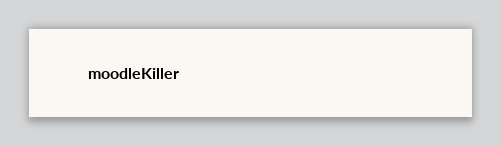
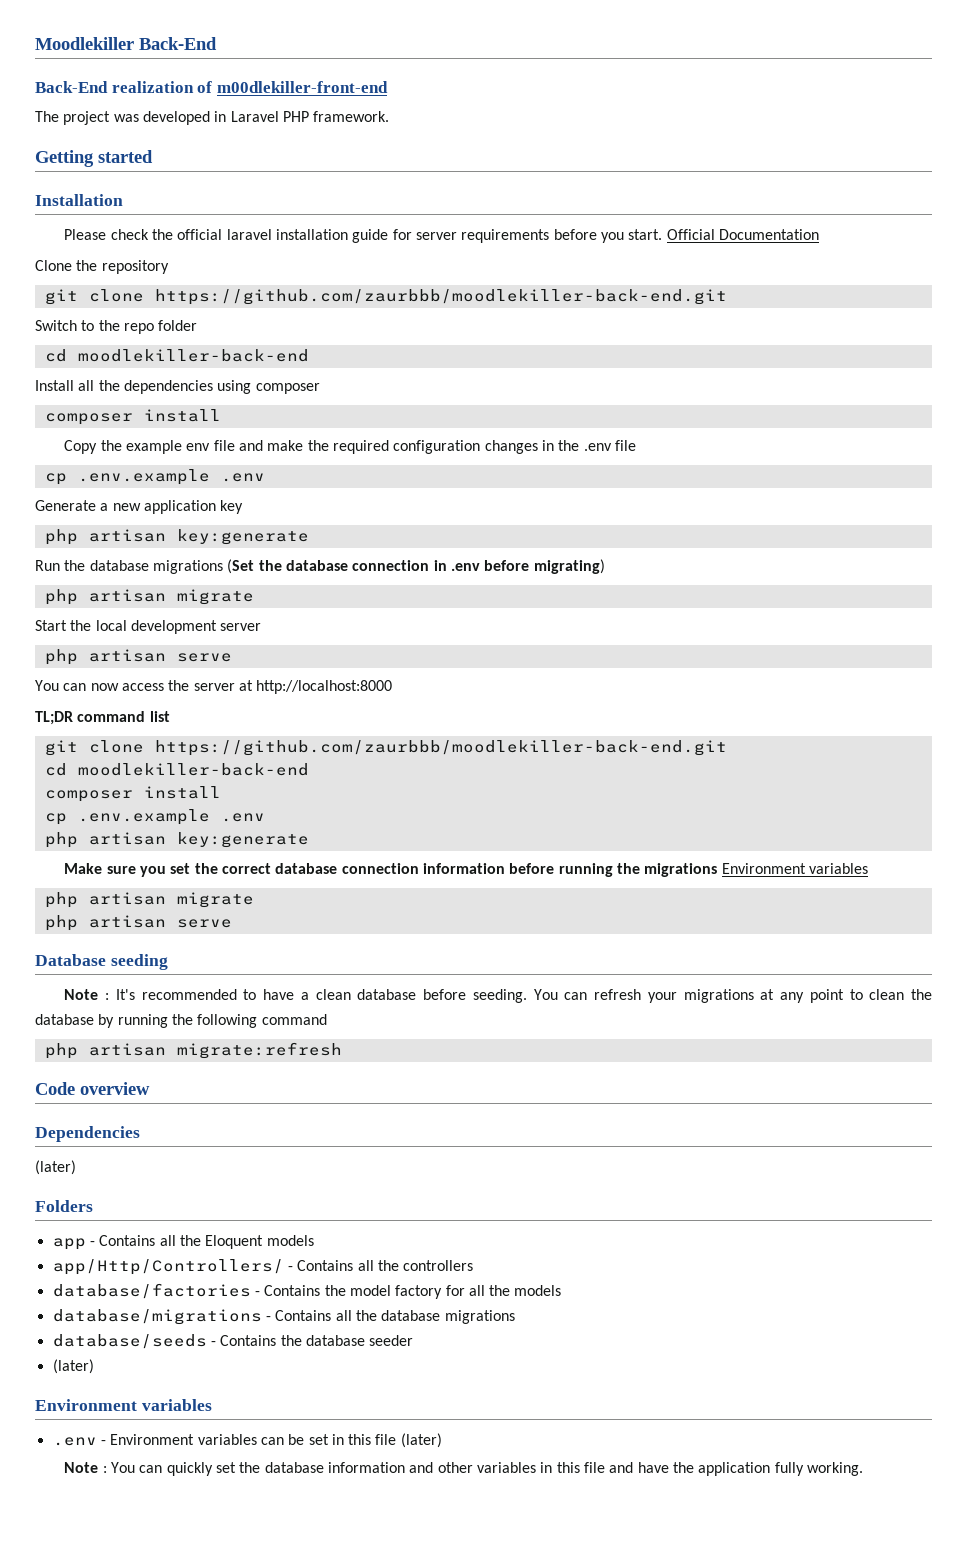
[88,68,179,79] moodleKiller -> [35,37,217,50] [35,81,388,93] [35,111,390,125] [35,150,153,167] [35,194,123,206] [64,229,819,243] [35,260,169,274] [44,289,727,305] [35,320,198,334] [44,349,309,362] [35,380,320,394] [44,409,221,425] [64,440,636,454] [44,469,265,485] [35,500,244,514] [44,529,309,545] [35,559,605,574] [44,589,254,605] [35,620,262,634] [44,649,232,665] [35,680,393,694] [35,711,170,725] [44,740,727,756] [44,763,309,776] [44,786,221,802] [44,809,265,825] [44,832,309,848] [64,863,868,877] [44,892,254,908] [44,915,232,931] [35,954,168,970] [64,989,932,1003] [35,1014,327,1028] [44,1042,342,1059] [35,1082,150,1095] [35,1126,140,1142] [35,1160,76,1175] [35,1200,93,1212] [52,1235,314,1250] [52,1259,474,1275] [52,1283,562,1299] [52,1309,515,1325] [52,1334,414,1349] [52,1359,94,1374] [35,1399,212,1411] [52,1433,442,1448] [64,1462,863,1476] Moodlekiller Back-End // Back-End realization of m00dlekiller-front-end // The project was developed in Laravel PHP framework. // Getting started // Installation // Please check the official laravel installation guide for server requirements before you start. Official Documentation // Clone the repository // git clone https://github.com/zaurbbb/moodlekiller-back-end.git // Switch to the repo folder // cd moodlekiller-back-end // Install all the dependencies using composer // composer install // Copy the example env file and make the required configuration changes in the .env file // cp .env.example .env // Generate a new application key // php artisan key:generate // Run the database migrations (Set the database connection in .env before migrating) // php artisan migrate // Start the local development server // php artisan serve // You can now access the server at http://localhost:8000 // TL;DR command list // git clone https://github.com/zaurbbb/moodlekiller-back-end.git // cd moodlekiller-back-end // composer install // cp .env.example .env // php artisan key:generate // Make sure you set the correct database connection information before running the migrations Environment variables // php artisan migrate // php artisan serve // Database seeding // Note : It's recommended to have a clean database before seeding. You can refresh your migrations at any point to clean the database by running the following command // php artisan migrate:refresh // Code overview // Dependencies // (later) // Folders // app - Contains all the Eloquent models // app/Http/Controllers/ - Contains all the controllers // database/factories - Contains the model factory for all the models // database/migrations - Contains all the database migrations // database/seeds - Contains the database seeder // (later) // Environment variables // .env - Environment variables can be set in this file (later) // Note : You can quickly set the database information and other variables in this file and have the application fully working.

